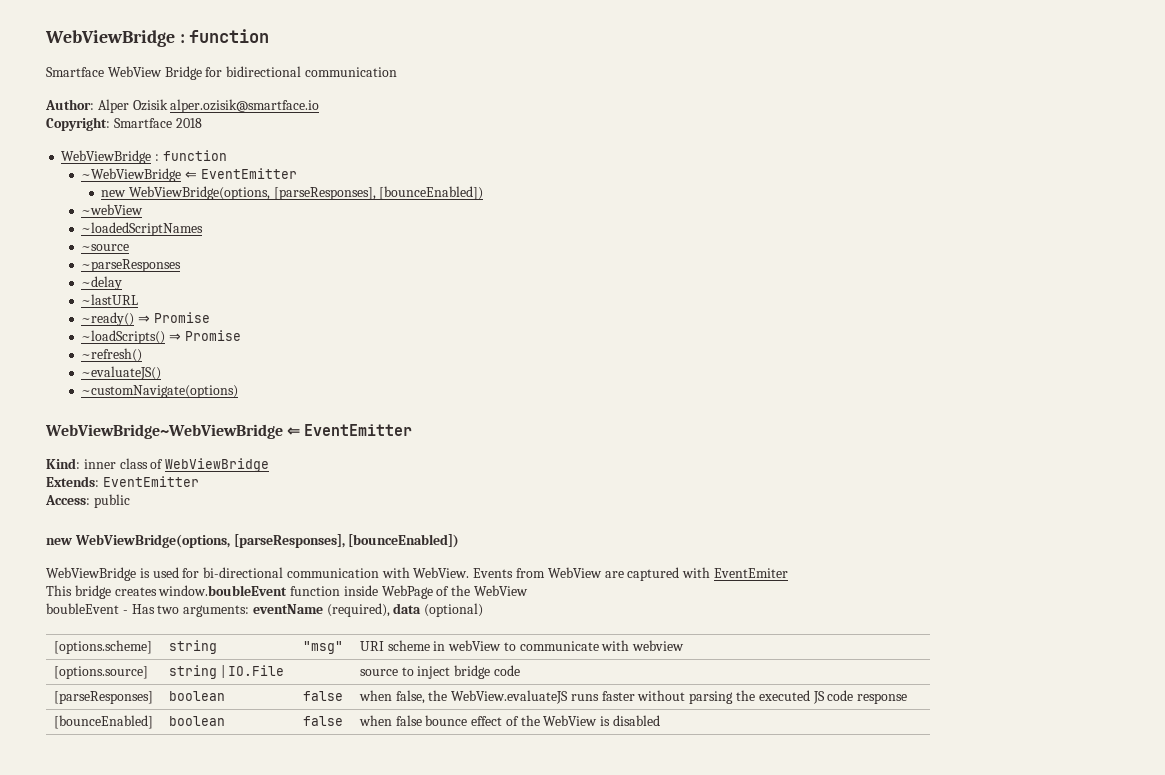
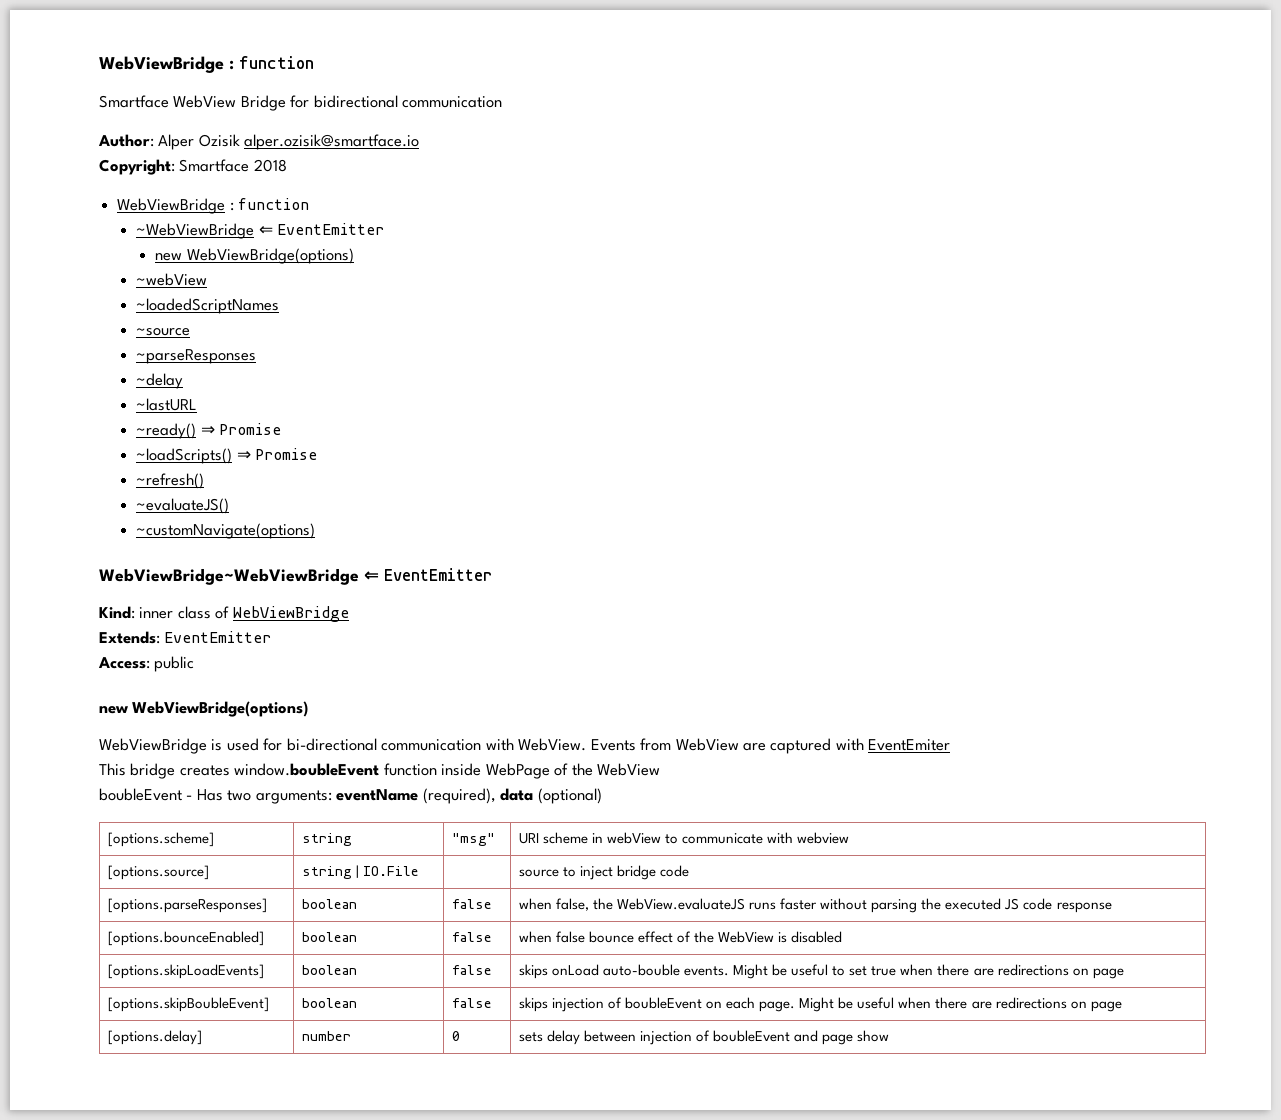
[128,186,484,200] WebViewBridge(options, [parseResponses], [bounceEnabled]) -> [186,248,354,264] WebViewBridge(options)
[74,534,460,548] WebViewBridge(options, [parseResponses], [bounceEnabled]) -> [132,701,309,717] WebViewBridge(options)
[53,691,153,704] [parseResponses] -> [107,898,267,913] [options.parseResponses]
[53,715,153,729] [bounceEnabled] -> [107,931,264,946] [options.bounceEnabled]
(660, 720) none -> [107,964,264,979] [301,965,357,975] [451,965,492,975] [518,964,1124,979] [107,997,269,1012] [301,998,357,1008] [451,998,492,1008] [518,997,1122,1012] [107,1030,202,1045] [301,1031,351,1041] [451,1031,460,1041] [518,1030,890,1045] // [options.skipLoadEvents] | boolean | false | skips onLoad auto-bouble events. Might be useful to set true when there are redirections on page // [options.skipBoubleEvent] | boolean | false | skips injection of boubleEvent on each page. Might be useful when there are redirections on page // [options.delay] | number | 0 | sets delay between injection of boubleEvent and page show

